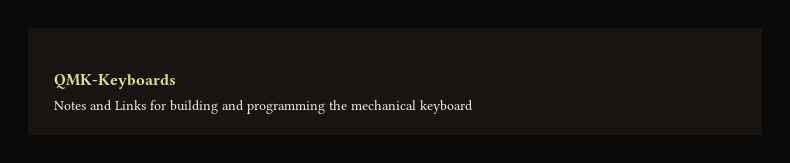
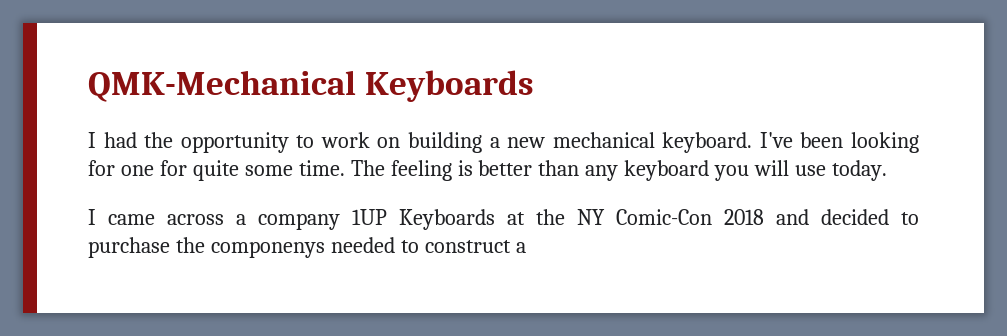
[54,74,176,89] [54,100,473,114] QMK-Keyboards // Notes and Links for building and programming the mechanical keyboard -> [88,70,535,102] [88,132,919,153] [88,160,888,181] [88,209,919,230] [88,237,526,258] QMK-Mechanical Keyboards // I had the opportunity to work on building a new mechanical keyboard. I've been looking for one for quite some time. The feeling is better than any keyboard you will use today. // I came across a company 1UP Keyboards at the NY Comic-Con 2018 and decided to purchase the componenys needed to construct a

